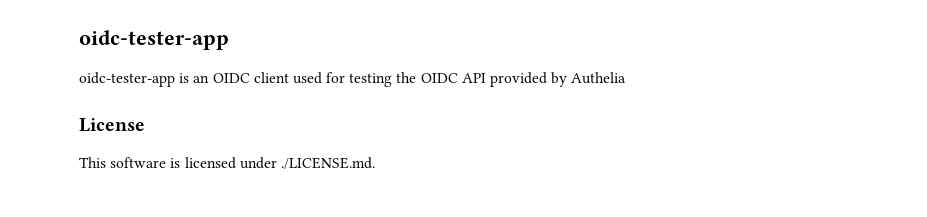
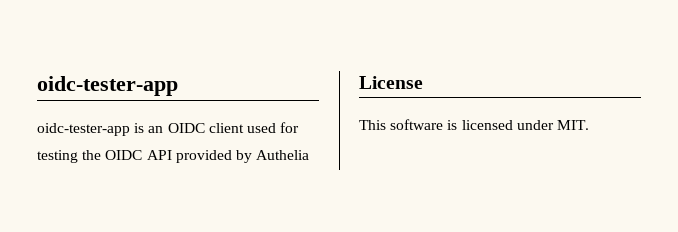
[280,157,375,169] ./LICENSE.md. -> [556,120,589,130] MIT.

